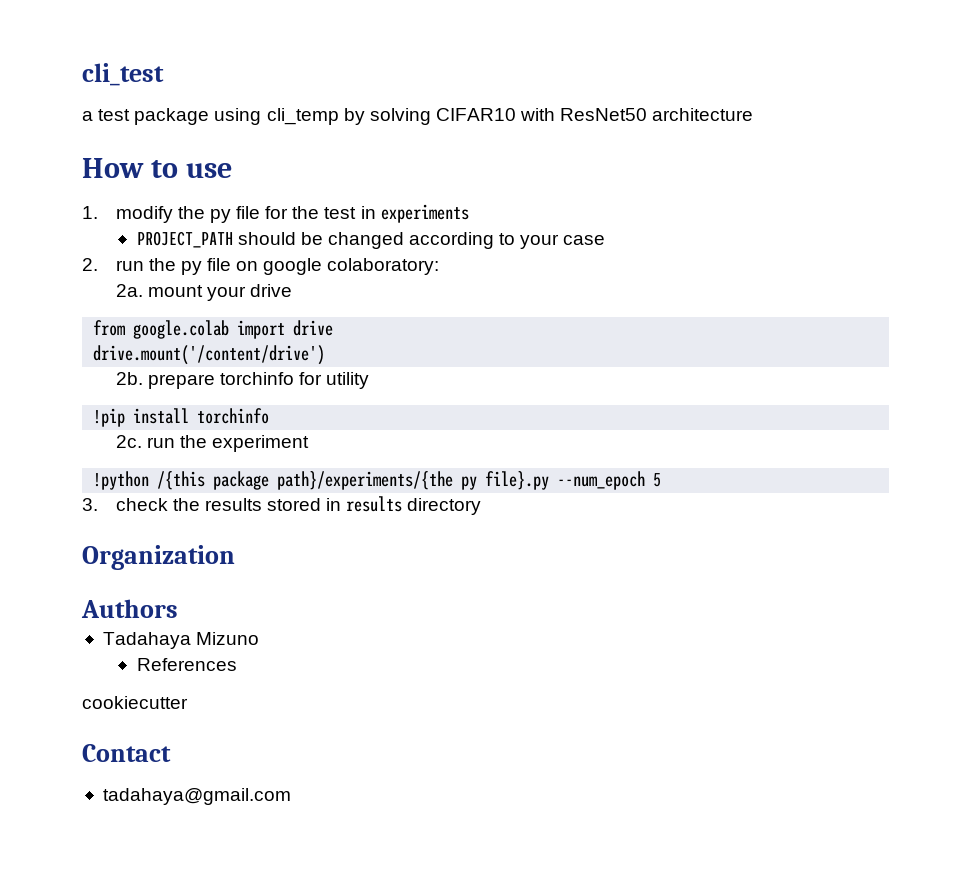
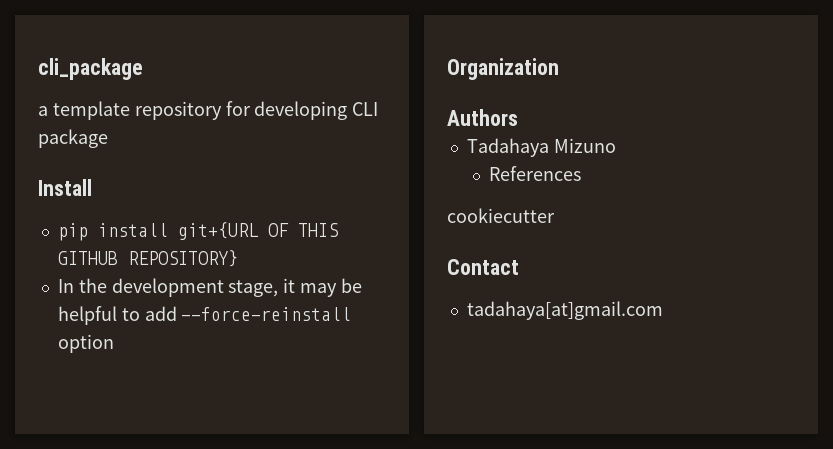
[82,63,164,86] cli_test -> [38,58,143,80] cli_package
[98,108,754,125] [82,158,233,178] [82,204,469,223] [136,231,606,249] [82,258,440,275] [115,284,292,301] [93,320,334,339] [93,345,326,365] [115,372,370,389] [93,408,270,427] [115,435,309,452] [93,471,662,490] [82,496,482,515] test package using cli_temp by solving CIFAR10 with ResNet50 architecture // How to use // 1. modify the py file for the test in experiments // PROJECT_PATH should be changed according to your case // 2. run the py file on google colaboratory: // 2a. mount your drive // from google.colab import drive // drive.mount('/content/drive') // 2b. prepare torchinfo for utility // !pip install torchinfo // 2c. run the experiment // !python /{this package path}/experiments/{the py file}.py --num_epoch 5 // 3. check the results stored in results directory -> [52,101,379,120] [38,129,108,148] [38,179,92,196] [57,222,339,241] [57,250,238,267] [57,278,362,297] [57,306,352,325] [57,334,114,353] template repository for developing CLI package // Install // pip install git+{URL OF THIS GITHUB REPOSITORY} // In the development stage, it may be helpful to add --force-reinstall option
[102,788,291,805] tadahaya@gmail.com -> [466,301,663,320] tadahaya[at]gmail.com

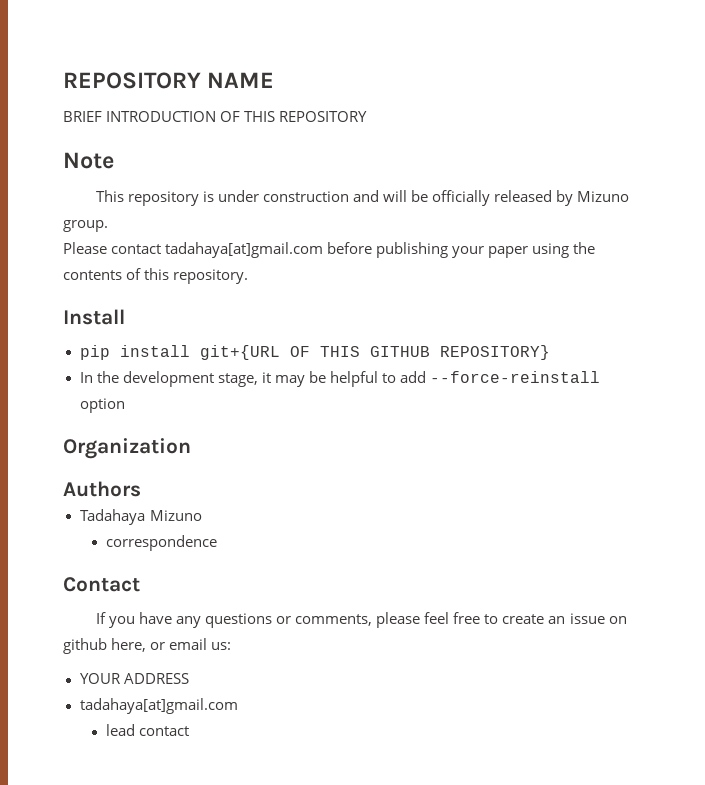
[38,58,143,80] [38,101,379,120] [38,129,108,148] cli_package // a template repository for developing CLI package -> [63,72,275,89] [63,111,368,122] [63,152,114,169] [95,190,630,206] [63,220,108,232] [63,242,596,258] [63,268,249,284] REPOSITORY NAME // BRIEF INTRODUCTION OF THIS REPOSITORY // Note // This repository is under construction and will be officially released by Mizuno group. // Please contact tadahaya[at]gmail.com before publishing your paper using the contents of this repository.
[488,166,581,181] [447,208,555,223] References // cookiecutter -> [105,535,217,551] correspondence
[466,301,663,320] // tadahaya[at]gmail.com -> [95,612,627,628] [63,638,232,654] [79,673,189,684] [79,698,238,714] [105,724,189,736] // If you have any questions or comments, please feel free to create an issue on github here, or email us: // YOUR ADDRESS // tadahaya[at]gmail.com // lead contact

